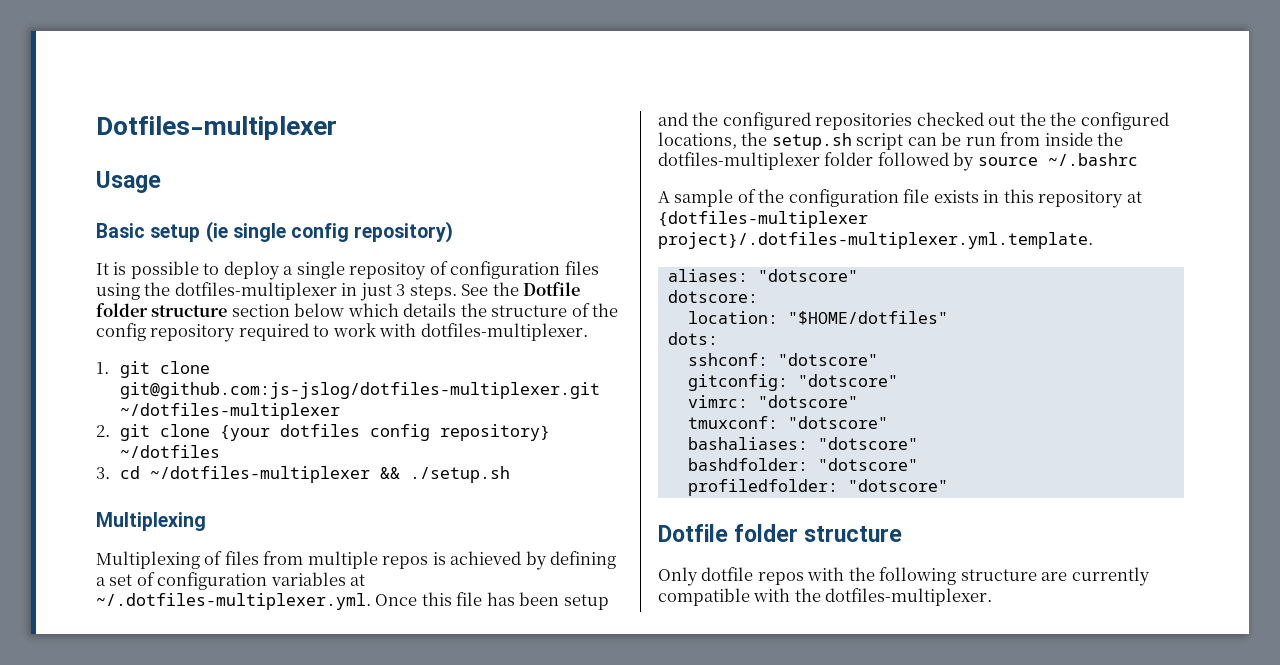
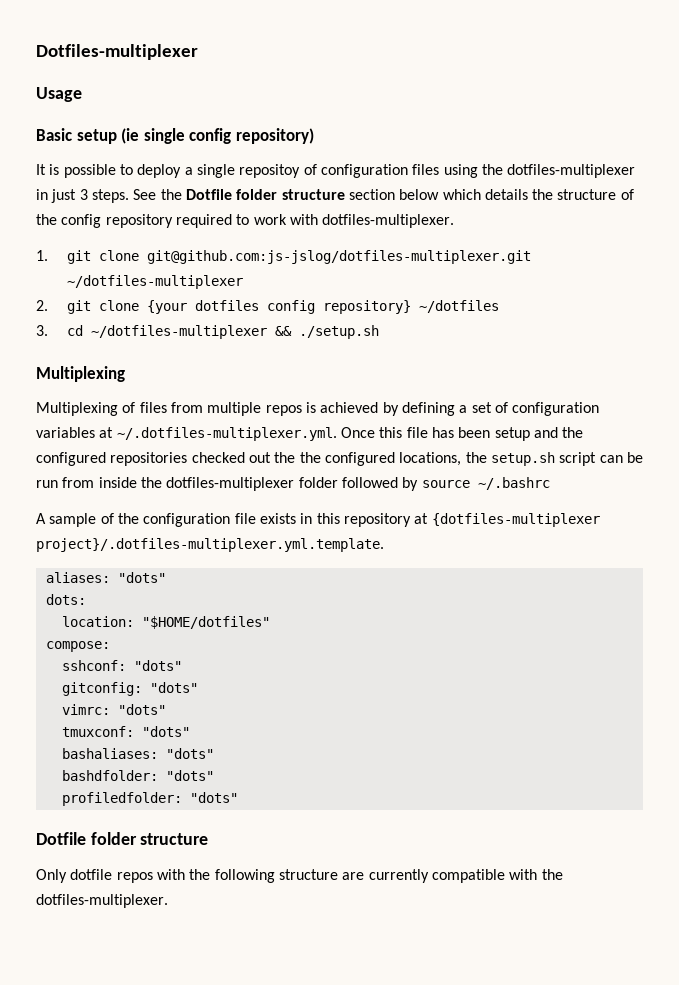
[757,269,858,282] [667,290,758,303] "dotscore" // dotscore: -> [117,572,166,583] [45,594,86,605] "dots" // dots:
[667,332,718,345] dots: -> [45,641,110,652] compose:
[777,353,878,366] "dotscore" -> [133,660,182,671] "dots"
[797,374,898,387] "dotscore" -> [149,682,198,693] "dots"
[757,395,858,408] "dotscore" -> [117,704,166,715] "dots"
[787,416,888,429] "dotscore" -> [141,726,190,737] "dots"
[817,437,918,450] "dotscore" -> [165,748,214,759] "dots"
[817,458,918,471] "dotscore" -> [165,770,214,781] "dots"
[847,479,948,492] "dotscore" -> [189,792,238,803] "dots"

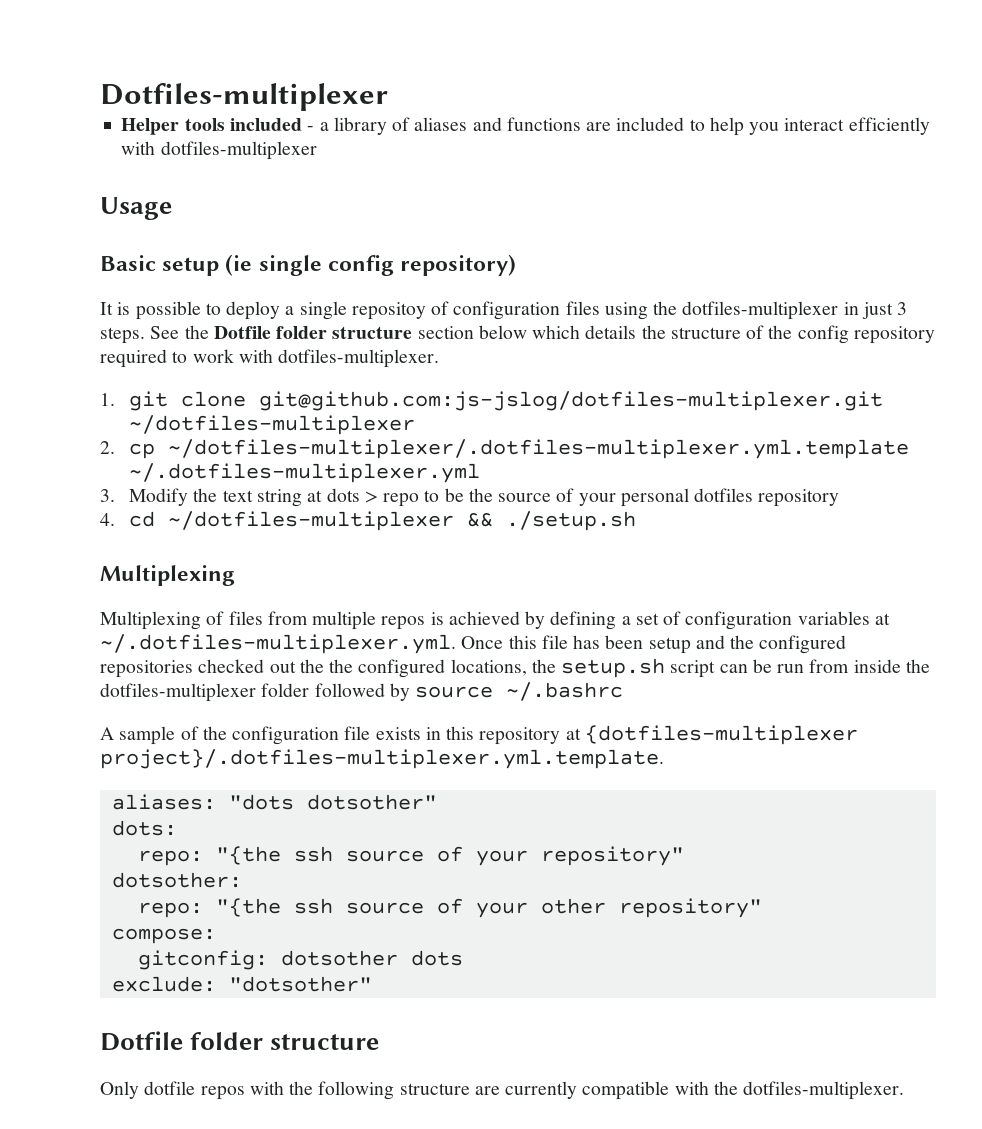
(198, 52) none -> [121,117,930,136] [121,141,317,160] // Helper tools included - a library of aliases and functions are included to help you interact efficiently with dotfiles-multiplexer
[66,300,499,314] [36,325,48,336] git clone {your dotfiles config repository} ~/dotfiles // 3. -> [129,439,910,459] [129,463,481,483] [100,488,840,507] [100,513,115,526] cp ~/dotfiles-multiplexer/.dotfiles-multiplexer.yml.template ~/.dotfiles-multiplexer.yml // 3. Modify the text string at dots > repo to be the source of your personal dotfiles repository // 4.
[117,572,166,583] "dots" -> [228,794,437,810] "dots dotsother"
[61,616,270,629] [45,641,110,652] [61,660,182,671] [61,682,198,696] [61,704,166,715] [61,726,190,737] [61,748,214,759] [61,770,214,781] [61,792,238,806] location: "$HOME/dotfiles" // compose: // sshconf: "dots" // gitconfig: "dots" // vimrc: "dots" // tmuxconf: "dots" // bashaliases: "dots" // bashdfolder: "dots" // profiledfolder: "dots" -> [137,846,684,866] [111,872,242,888] [137,898,762,918] [111,928,216,944] [137,950,463,970] [111,976,372,992] repo: "{the ssh source of your repository" // dotsother: // repo: "{the ssh source of your other repository" // compose: // gitconfig: dotsother dots // exclude: "dotsother"

